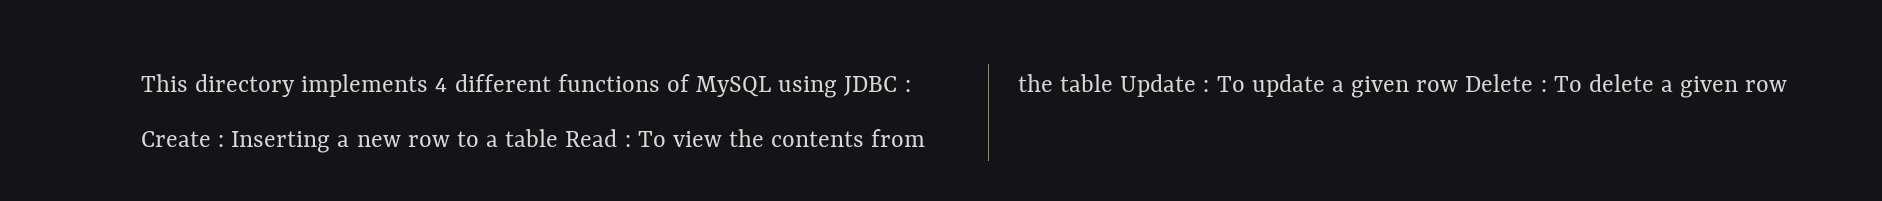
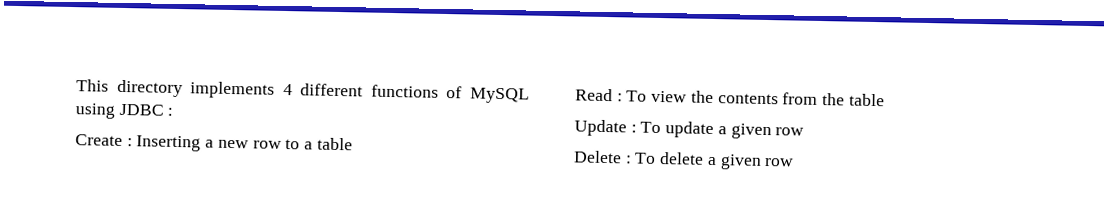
(559, 138) none -> (353, 144) //
(1114, 83) none -> (885, 100) //
(1459, 86) none -> (805, 131) //

